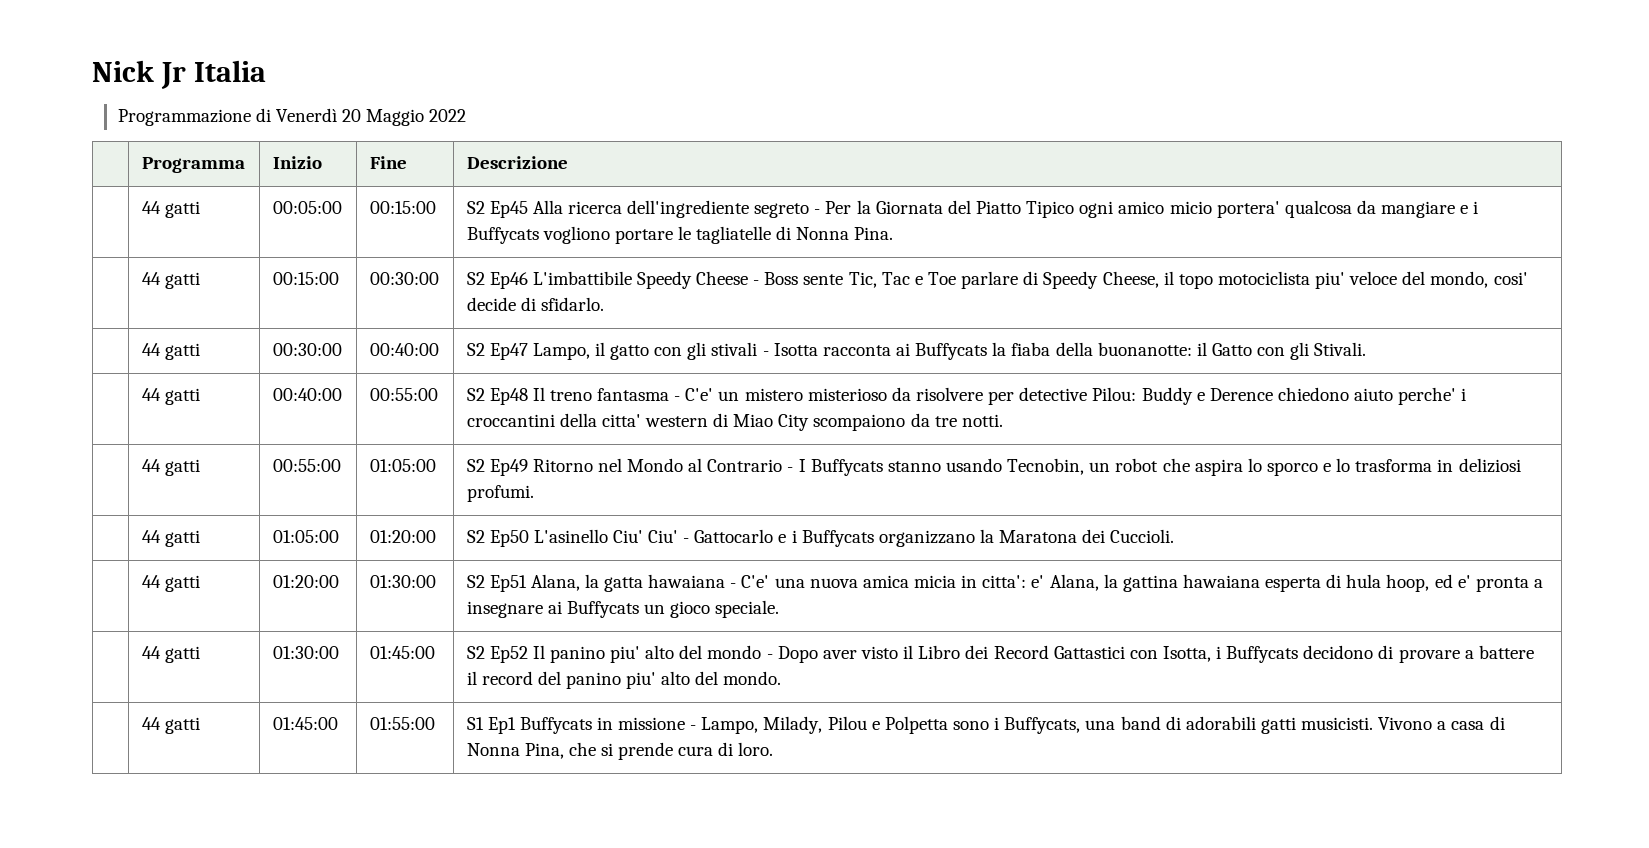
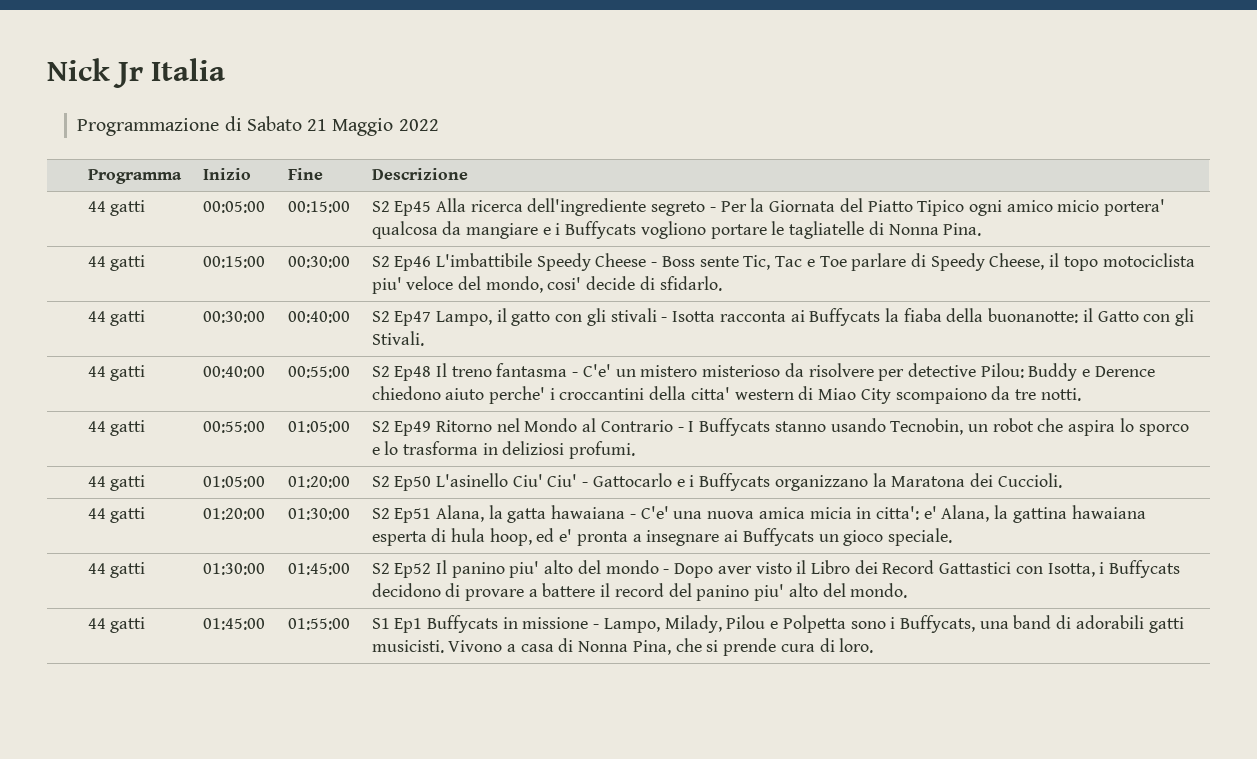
[275,108,362,122] Venerdì 20 -> [246,116,328,131] Sabato 21

